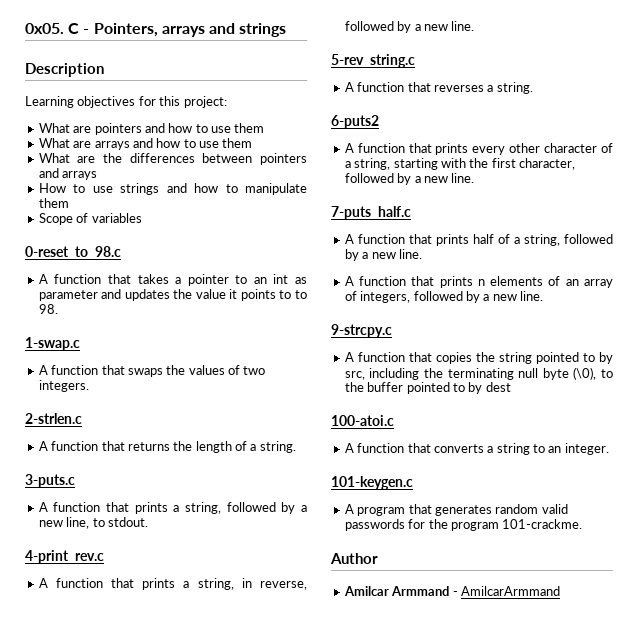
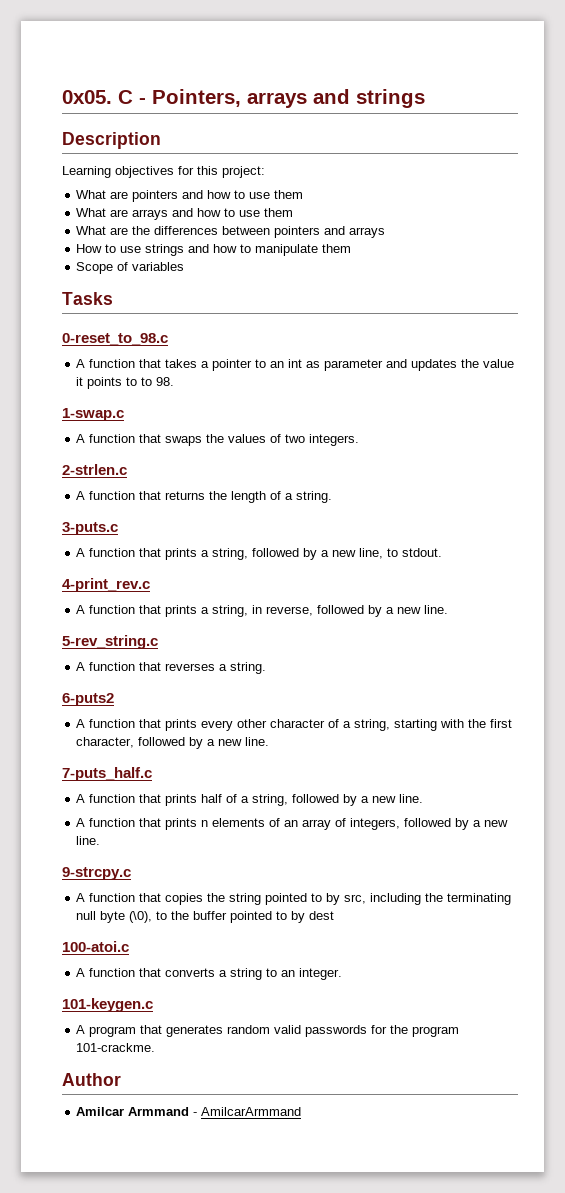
(142, 218) none -> [62,292,113,305] // Tasks

